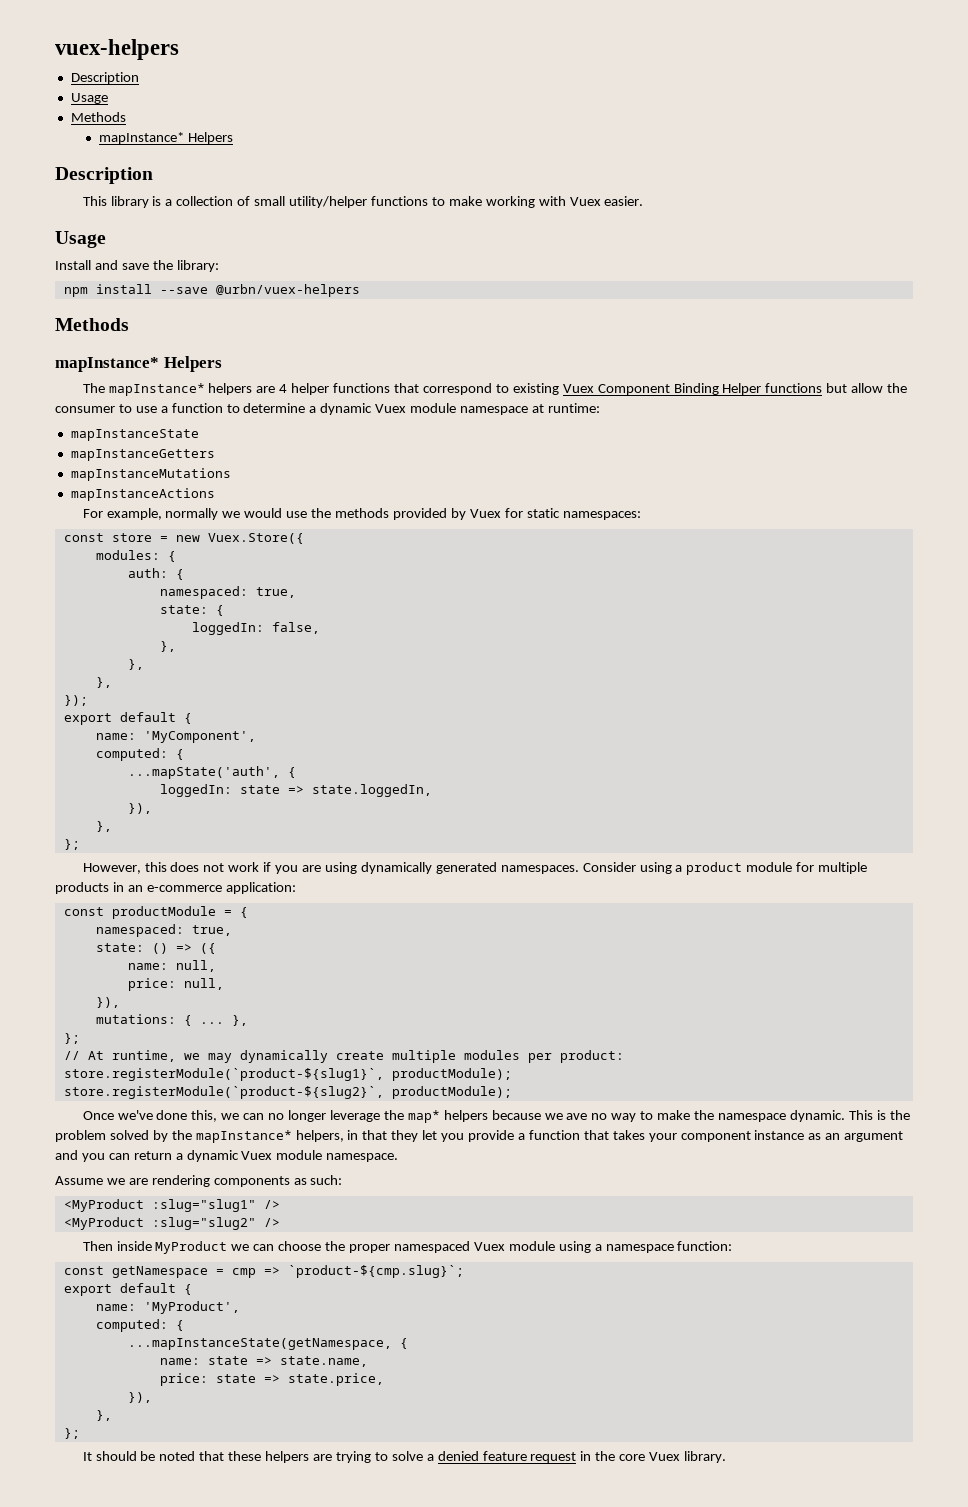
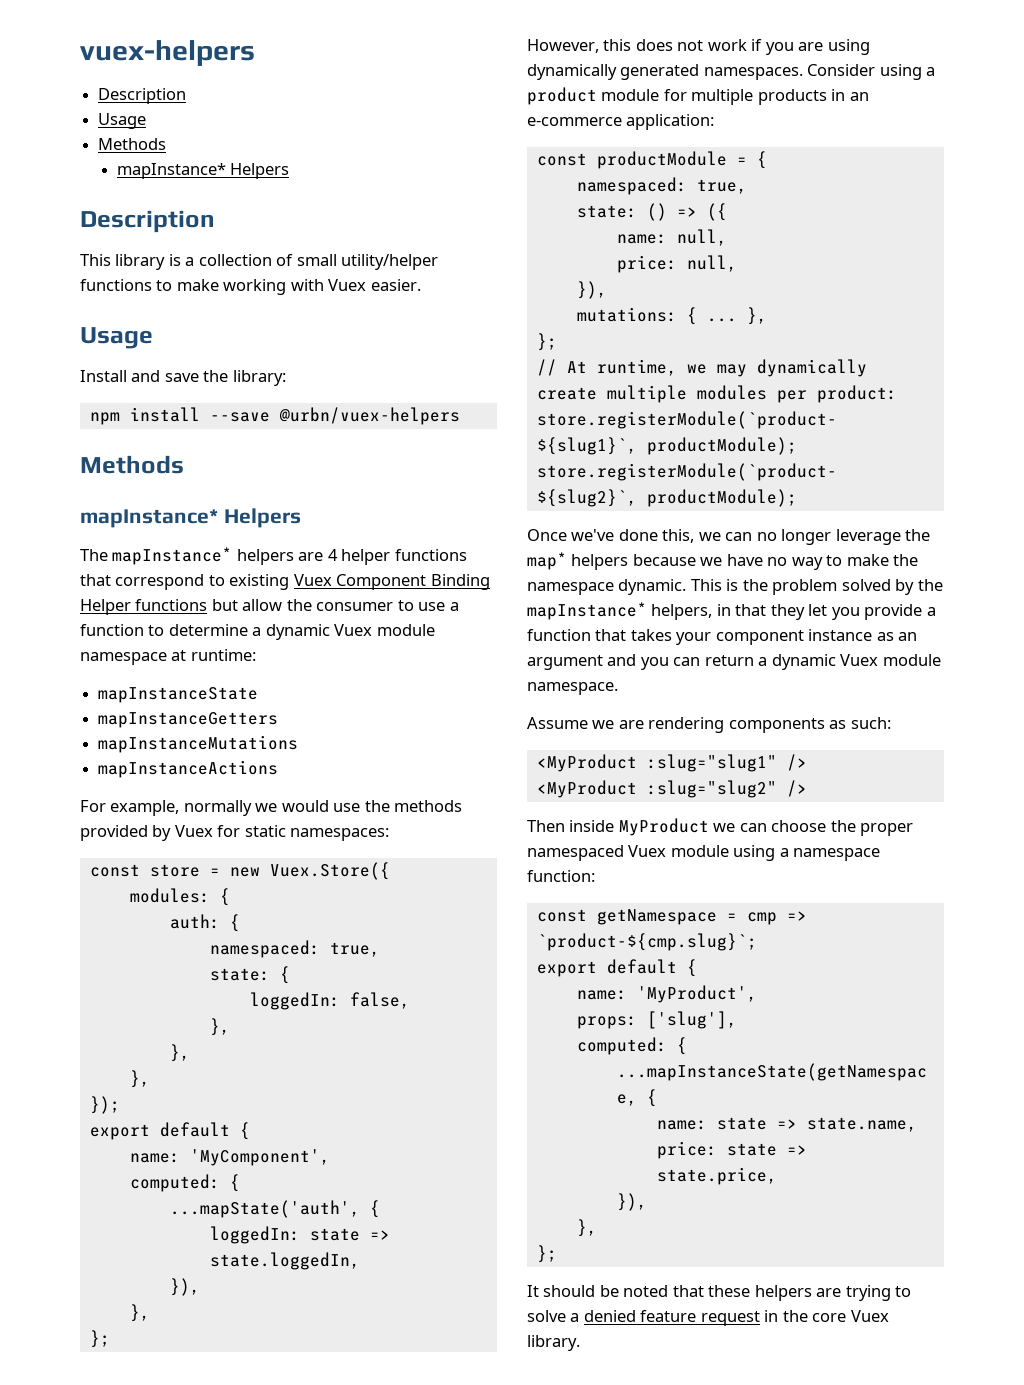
[566,1113,588,1120] ave -> [726,554,763,566] have
(240, 1307) none -> [576,1011,737,1029] // props: ['slug'],

